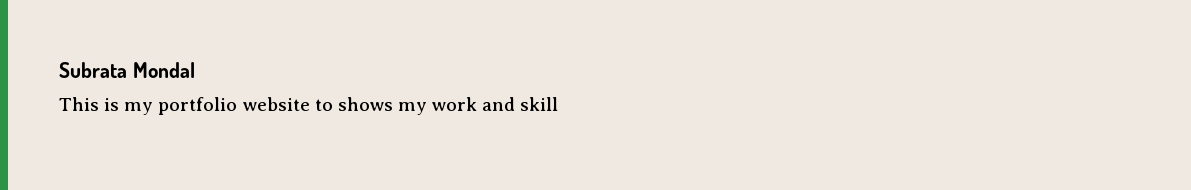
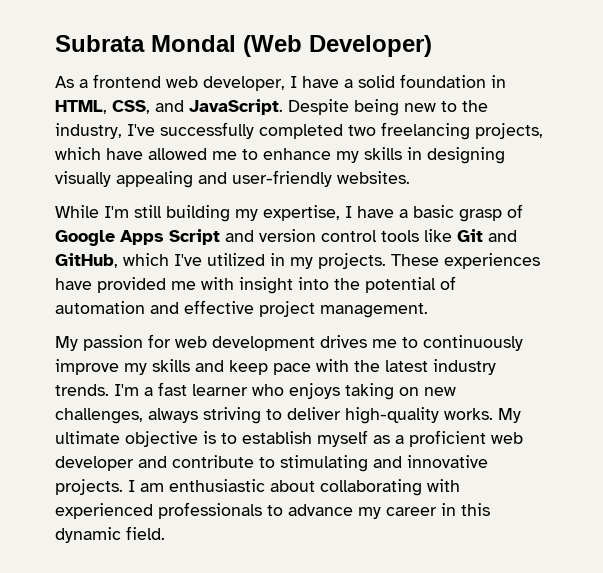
[59,97,559,115] // This is my portfolio website to shows my work and skill -> [243,35,432,57] [55,74,506,91] [55,99,488,116] [55,122,543,140] [55,147,505,164] [55,170,410,188] [55,204,523,222] [55,229,517,246] [55,253,540,269] [55,276,456,294] [55,300,428,318] [55,334,523,351] [55,359,496,375] [55,382,456,400] [55,407,521,424] [55,430,523,447] [55,455,488,472] [55,479,460,496] [55,502,490,519] [55,526,165,543] (Web Developer) // As a frontend web developer, I have a solid foundation in HTML, CSS, and JavaScript. Despite being new to the industry, I've successfully completed two freelancing projects, which have allowed me to enhance my skills in designing visually appealing and user-friendly websites. // While I'm still building my expertise, I have a basic grasp of Google Apps Script and version control tools like Git and GitHub, which I've utilized in my projects. These experiences have provided me with insight into the potential of automation and effective project management. // My passion for web development drives me to continuously improve my skills and keep pace with the latest industry trends. I'm a fast learner who enjoys taking on new challenges, always striving to deliver high-quality works. My ultimate objective is to establish myself as a proficient web developer and contribute to stimulating and innovative projects. I am enthusiastic about collaborating with experienced professionals to advance my career in this dynamic field.

